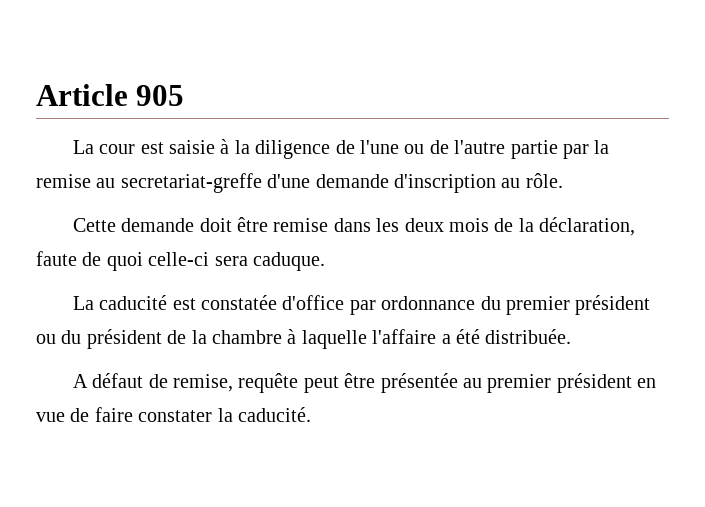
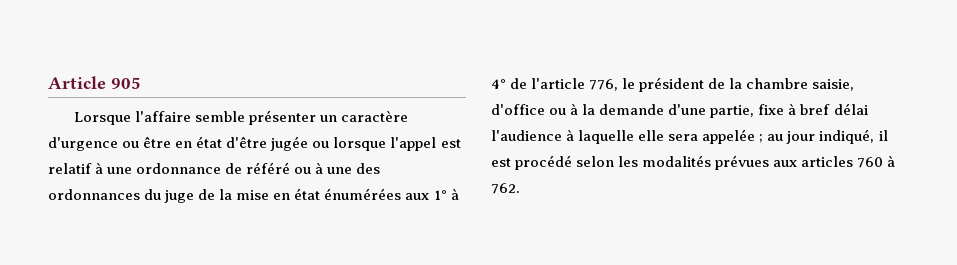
[72,139,610,159] [36,173,563,193] [72,217,636,236] [36,251,325,271] [72,295,651,315] [36,329,572,349] [72,373,657,393] [36,407,311,422] La cour est saisie à la diligence de l'une ou de l'autre partie par la remise au secretariat-greffe d'une demande d'inscription au rôle. // Cette demande doit être remise dans les deux mois de la déclaration, faute de quoi celle-ci sera caduque. // La caducité est constatée d'office par ordonnance du premier président ou du président de la chambre à laquelle l'affaire a été distribuée. // A défaut de remise, requête peut être présentée au premier président en vue de faire constater la caducité. -> [74,110,409,125] [48,136,461,151] [48,162,381,174] [48,188,459,203] [491,77,855,92] [491,103,868,118] [491,129,888,144] [491,155,896,170] [491,183,520,194] Lorsque l'affaire semble présenter un caractère d'urgence ou être en état d'être jugée ou lorsque l'appel est relatif à une ordonnance de référé ou à une des ordonnances du juge de la mise en état énumérées aux 1° à 4° de l'article 776, le président de la chambre saisie, d'office ou à la demande d'une partie, fixe à bref délai l'audience à laquelle elle sera appelée ; au jour indiqué, il est procédé selon les modalités prévues aux articles 760 à 762.

